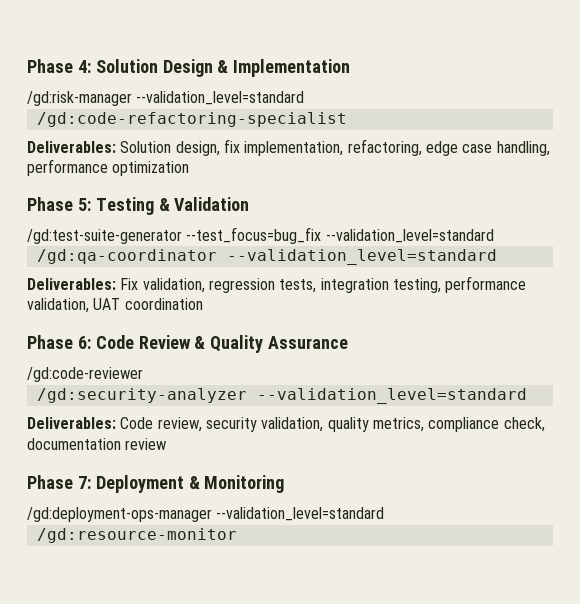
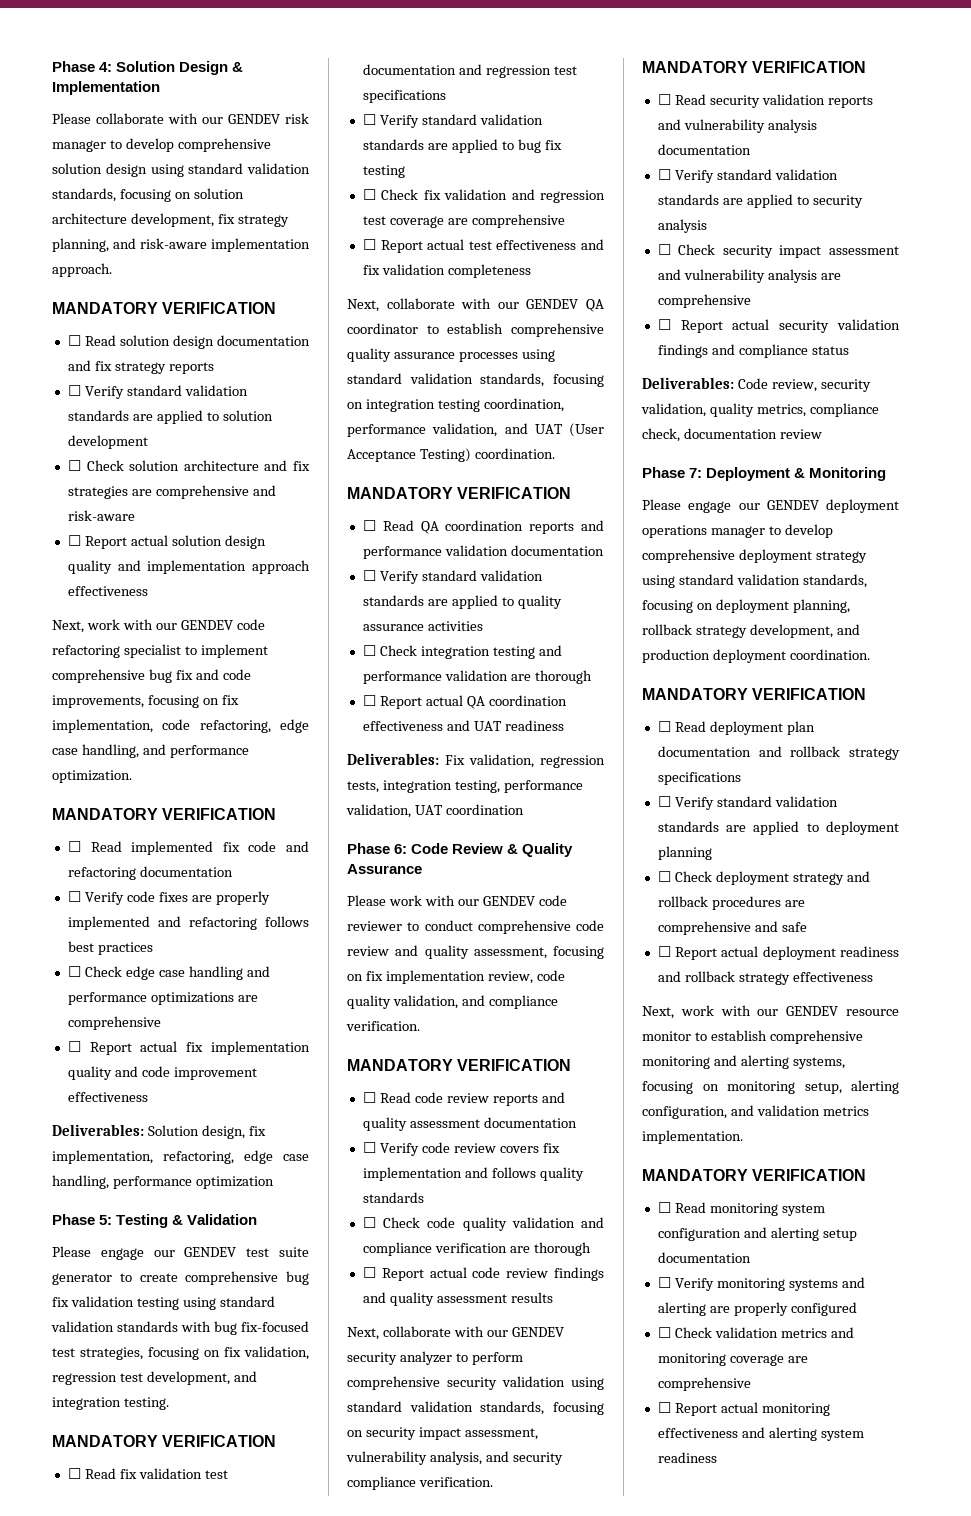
[27,91,305,106] [36,112,347,127] /gd:risk-manager --validation_level=standard // /gd:code-refactoring-specialist -> [52,113,309,124] [52,138,271,152] [52,163,310,177] [52,188,244,202] [52,213,289,227] [52,238,310,252] [52,263,112,277] [52,302,277,314] [67,335,310,349] [67,360,214,374] [67,385,248,399] [67,410,273,424] [67,435,148,449] [67,460,310,471] [67,485,276,499] [67,510,135,521] [67,535,266,549] [67,560,310,574] [67,586,148,596] [52,619,265,633] [52,644,268,658] [52,669,251,683] [52,695,239,708] [52,719,309,733] [52,744,249,758] [52,770,132,783] [52,808,277,820] [67,841,310,855] [67,866,233,880] [67,891,270,905] [67,916,309,930] [67,941,153,955] [67,966,270,980] [67,992,258,1005] [67,1016,161,1030] [67,1041,310,1055] [67,1066,257,1080] [67,1092,148,1102] Please collaborate with our GENDEV risk manager to develop comprehensive solution design using standard validation standards, focusing on solution architecture development, fix strategy planning, and risk-aware implementation approach. // MANDATORY VERIFICATION // ☐ Read solution design documentation and fix strategy reports // ☐ Verify standard validation standards are applied to solution development // ☐ Check solution architecture and fix strategies are comprehensive and risk-aware // ☐ Report actual solution design quality and implementation approach effectiveness // Next, work with our GENDEV code refactoring specialist to implement comprehensive bug fix and code improvements, focusing on fix implementation, code refactoring, edge case handling, and performance optimization. // MANDATORY VERIFICATION // ☐ Read implemented fix code and refactoring documentation // ☐ Verify code fixes are properly implemented and refactoring follows best practices // ☐ Check edge case handling and performance optimizations are comprehensive // ☐ Report actual fix implementation quality and code improvement effectiveness
[27,227,494,244] [36,249,497,265] /gd:test-suite-generator --test_focus=bug_fix --validation_level=standard // /gd:qa-coordinator --validation_level=standard -> [52,1246,309,1260] [52,1271,309,1285] [52,1296,275,1310] [51,1321,309,1335] [52,1346,309,1360] [52,1371,257,1385] [52,1397,169,1410] [52,1435,277,1447] [67,1468,228,1479] [362,64,577,78] [362,90,446,103] [362,114,543,128] [362,139,562,153] [362,165,405,178] [362,189,605,203] [362,214,565,228] [362,239,604,253] [362,264,531,278] [347,298,604,312] [347,323,604,337] [347,348,555,362] [347,373,604,387] [347,398,564,412] [347,423,604,437] [347,448,555,462] [347,487,572,499] [362,520,604,534] [362,545,604,559] [362,570,543,584] [362,595,562,609] [362,621,483,631] [362,645,562,659] [362,670,592,684] [362,695,567,709] [362,720,564,731] Please engage our GENDEV test suite generator to create comprehensive bug fix validation testing using standard validation standards with bug fix-focused test strategies, focusing on fix validation, regression test development, and integration testing. // MANDATORY VERIFICATION // ☐ Read fix validation test documentation and regression test specifications // ☐ Verify standard validation standards are applied to bug fix testing // ☐ Check fix validation and regression test coverage are comprehensive // ☐ Report actual test effectiveness and fix validation completeness // Next, collaborate with our GENDEV QA coordinator to establish comprehensive quality assurance processes using standard validation standards, focusing on integration testing coordination, performance validation, and UAT (User Acceptance Testing) coordination. // MANDATORY VERIFICATION // ☐ Read QA coordination reports and performance validation documentation // ☐ Verify standard validation standards are applied to quality assurance activities // ☐ Check integration testing and performance validation are thorough // ☐ Report actual QA coordination effectiveness and UAT readiness
[27,367,143,382] [36,388,527,404] /gd:code-reviewer // /gd:security-analyzer --validation_level=standard -> [347,895,567,906] [347,920,604,934] [347,945,604,959] [347,970,565,984] [347,995,558,1009] [346,1021,420,1031] [347,1059,572,1071] [362,1092,565,1106] [362,1117,577,1131] [362,1142,560,1156] [362,1167,584,1181] [362,1192,424,1203] [362,1217,604,1231] [362,1242,591,1256] [362,1267,604,1281] [362,1292,553,1306] [347,1326,564,1340] [347,1351,523,1365] [347,1376,604,1390] [347,1401,604,1415] [347,1427,538,1440] [346,1451,563,1465] [347,1476,493,1490] [642,61,867,73] [657,94,873,108] [657,119,817,133] [657,144,751,155] [657,169,838,183] [657,194,863,208] [657,219,707,233] [657,244,899,258] [657,269,841,283] [657,294,751,308] [657,319,900,333] [657,344,849,358] Please work with our GENDEV code reviewer to conduct comprehensive code review and quality assessment, focusing on fix implementation review, code quality validation, and compliance verification. // MANDATORY VERIFICATION // ☐ Read code review reports and quality assessment documentation // ☐ Verify code review covers fix implementation and follows quality standards // ☐ Check code quality validation and compliance verification are thorough // ☐ Report actual code review findings and quality assessment results // Next, collaborate with our GENDEV security analyzer to perform comprehensive security validation using standard validation standards, focusing on security impact assessment, vulnerability analysis, and security compliance verification. // MANDATORY VERIFICATION // ☐ Read security validation reports and vulnerability analysis documentation // ☐ Verify standard validation standards are applied to security analysis // ☐ Check security impact assessment and vulnerability analysis are comprehensive // ☐ Report actual security validation findings and compliance status
[27,507,385,522] [36,528,237,543] /gd:deployment-ops-manager --validation_level=standard // /gd:resource-monitor -> [642,499,899,513] [642,524,833,538] [642,549,867,563] [642,574,867,588] [642,599,850,613] [642,624,860,638] [642,649,870,663] [642,688,867,700] [657,721,815,735] [657,746,900,760] [657,772,741,785] [657,796,838,810] [657,821,899,835] [657,846,712,860] [657,871,870,885] [657,896,805,910] [657,921,807,935] [657,946,899,960] [657,971,873,985] [642,1005,899,1019] [642,1030,863,1044] [642,1055,845,1069] [642,1080,899,1094] [642,1105,869,1119] [642,1130,743,1144] [642,1169,867,1181] [657,1202,825,1216] [657,1227,857,1241] [657,1252,751,1263] [657,1277,865,1291] [657,1302,857,1316] [657,1327,854,1338] [657,1353,808,1366] [657,1377,751,1391] [657,1402,830,1416] [657,1427,864,1441] [657,1452,717,1463] Please engage our GENDEV deployment operations manager to develop comprehensive deployment strategy using standard validation standards, focusing on deployment planning, rollback strategy development, and production deployment coordination. // MANDATORY VERIFICATION // ☐ Read deployment plan documentation and rollback strategy specifications // ☐ Verify standard validation standards are applied to deployment planning // ☐ Check deployment strategy and rollback procedures are comprehensive and safe // ☐ Report actual deployment readiness and rollback strategy effectiveness // Next, work with our GENDEV resource monitor to establish comprehensive monitoring and alerting systems, focusing on monitoring setup, alerting configuration, and validation metrics implementation. // MANDATORY VERIFICATION // ☐ Read monitoring system configuration and alerting setup documentation // ☐ Verify monitoring systems and alerting are properly configured // ☐ Check validation metrics and monitoring coverage are comprehensive // ☐ Report actual monitoring effectiveness and alerting system readiness

